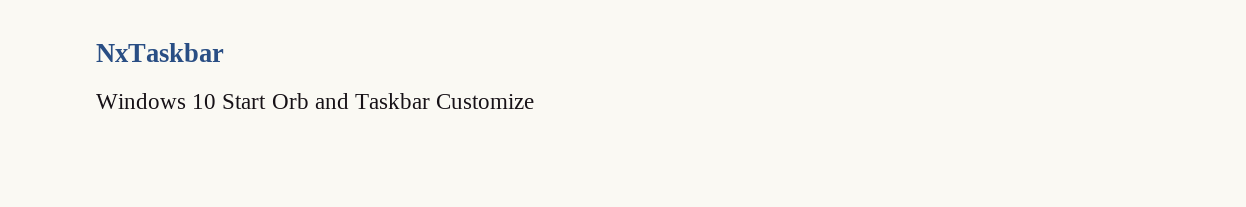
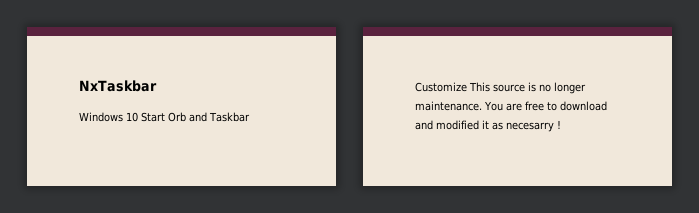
(535, 101) none -> [469,82,586,94] [415,101,607,111] [415,120,561,132] This source is no longer maintenance. You are free to download and modified it as necesarry !

